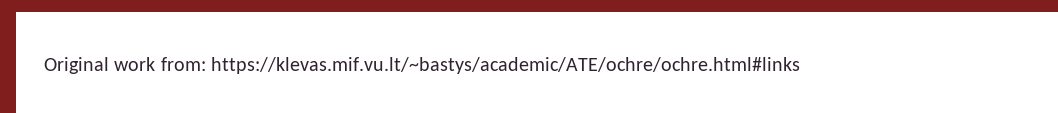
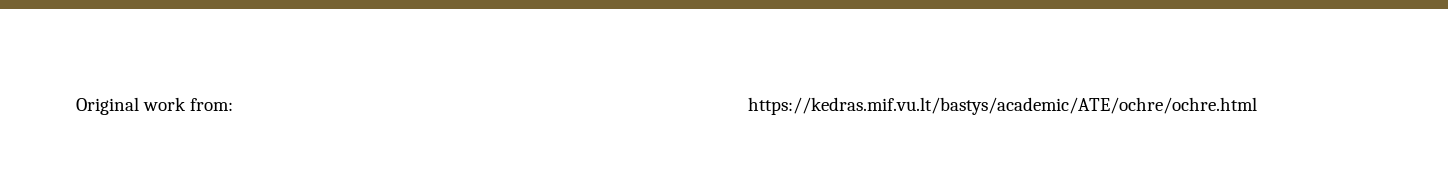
[211,57,801,74] https://klevas.mif.vu.lt/~bastys/academic/ATE/ochre/ochre.html#links -> [748,97,1257,115] https://kedras.mif.vu.lt/bastys/academic/ATE/ochre/ochre.html

